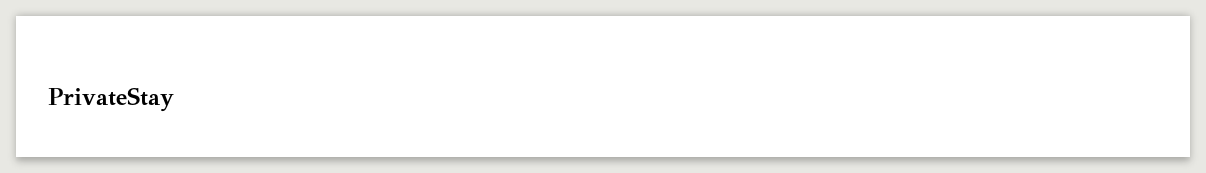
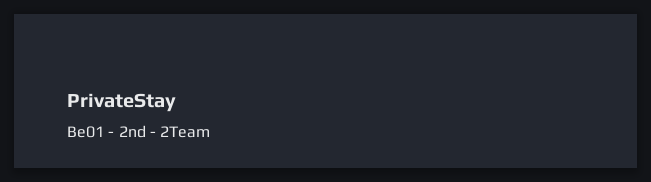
(174, 99) none -> [67,125,211,138] // Be01 - 2nd - 2Team

